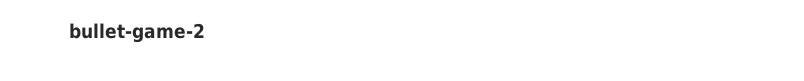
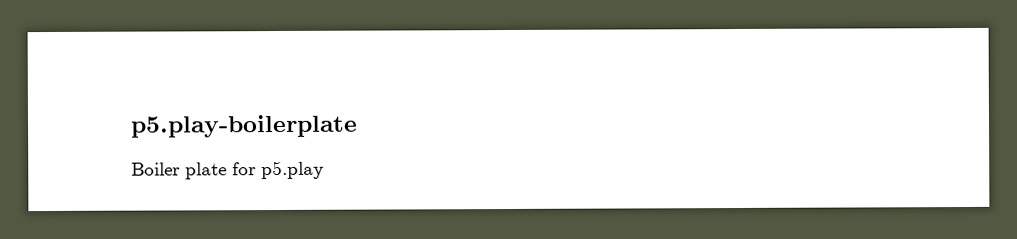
[69,23,205,43] bullet-game-2 -> [130,114,358,138] [131,160,324,180] p5.play-boilerplate // Boiler plate for p5.play

